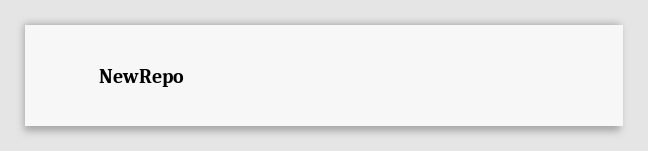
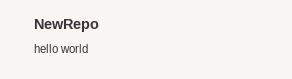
(184, 78) none -> [34,44,89,53] // hello world

